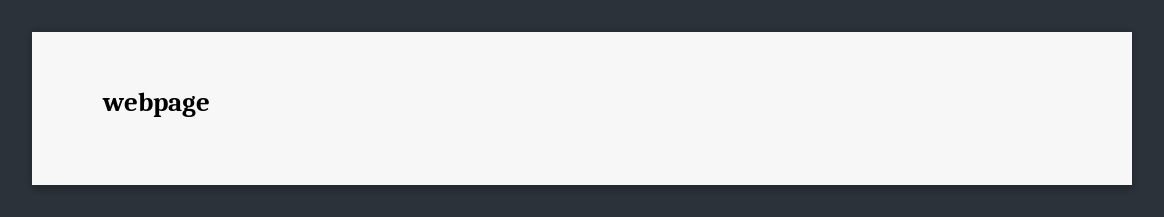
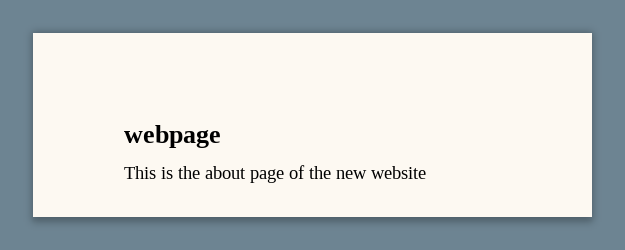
(210, 104) none -> [124,165,426,183] // This is the about page of the new website

